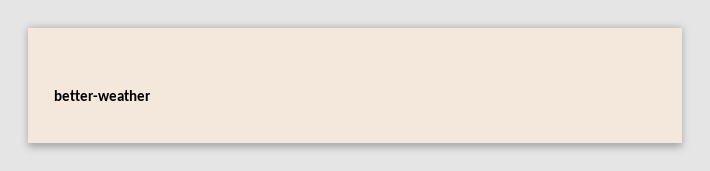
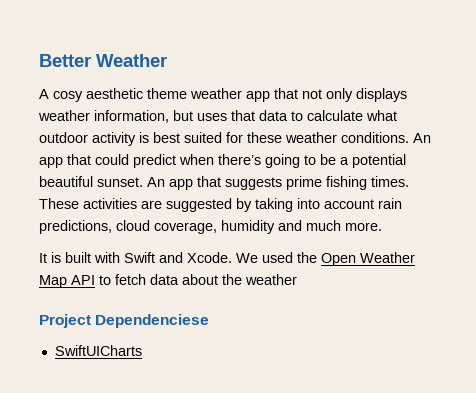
[54,90,151,101] better-weather -> [39,54,167,67] [39,88,407,102] [38,110,397,123] [39,132,431,146] [39,154,406,168] [39,176,409,190] [39,198,402,212] [39,220,382,234] [39,252,415,266] [39,274,297,288] [39,314,210,328] [54,345,142,356] Better Weather // A cosy aesthetic theme weather app that not only displays weather information, but uses that data to calculate what outdoor activity is best suited for these weather conditions. An app that could predict when there’s going to be a potential beautiful sunset. An app that suggests prime fishing times. These activities are suggested by taking into account rain predictions, cloud coverage, humidity and much more. // It is built with Swift and Xcode. We used the Open Weather Map API to fetch data about the weather // Project Dependenciese // SwiftUICharts

